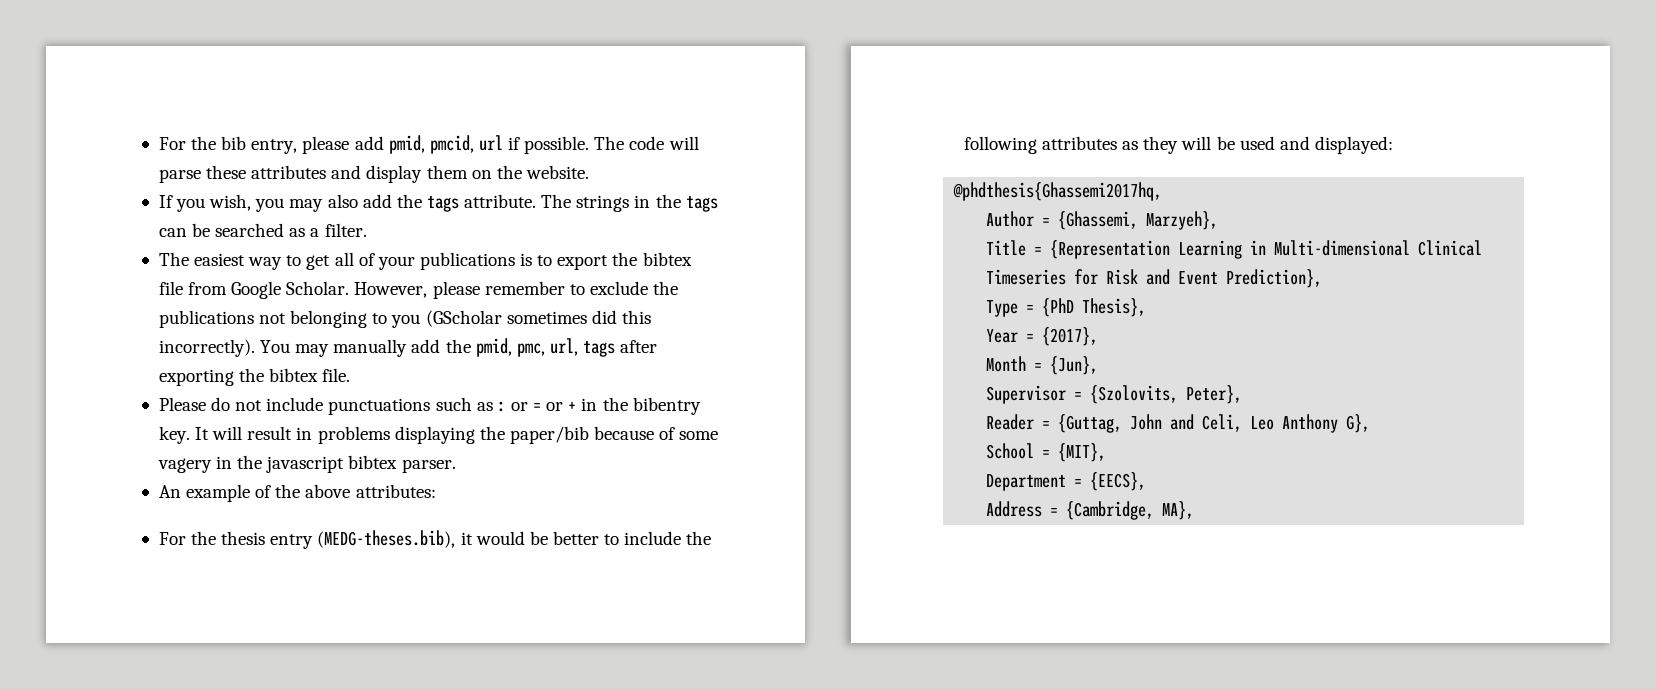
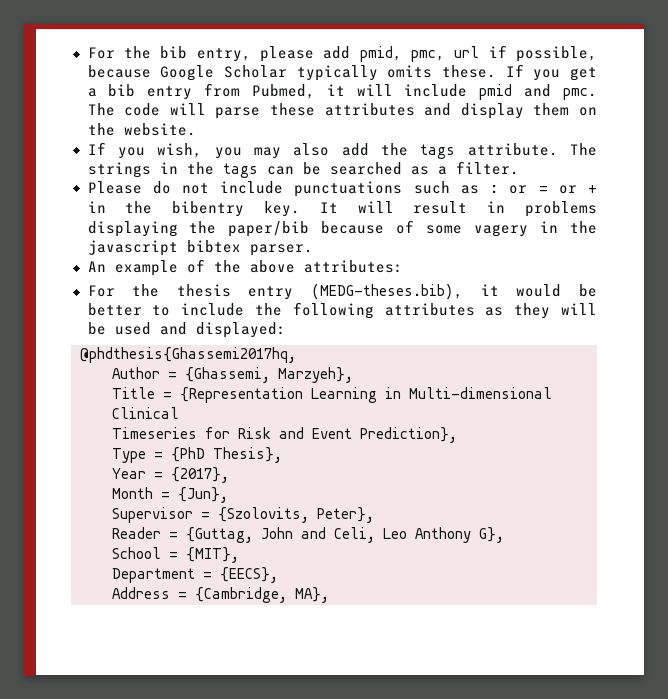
[429,135,474,154] pmcid, -> [410,50,445,62] pmc,
[524,136,590,154] possible. -> [516,46,598,62] [87,64,597,81] [87,83,598,100] possible, because Google Scholar typically omits these. If you get a bib entry from Pubmed, it will include pmid and pmc.
[158,252,692,270] [158,281,679,299] [158,310,651,328] [158,338,658,357] [158,368,351,386] // The easiest way to get all of your publications is to export the bibtex file from Google Scholar. However, please remember to exclude the publications not belonging to you (GScholar sometimes did this incorrectly). You may manually add the pmid, pmc, url, tags after exporting the bibtex file. -> (519, 168) none

